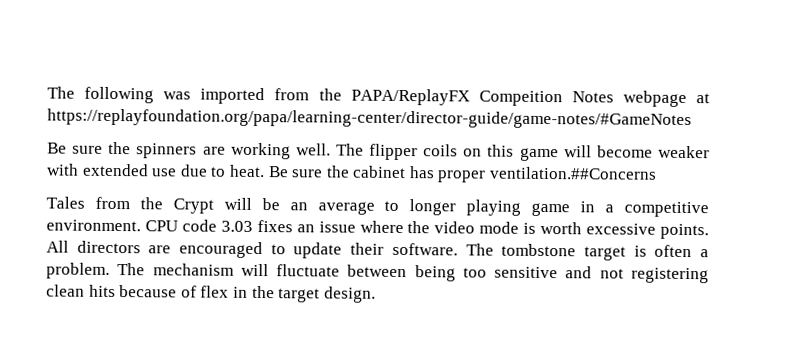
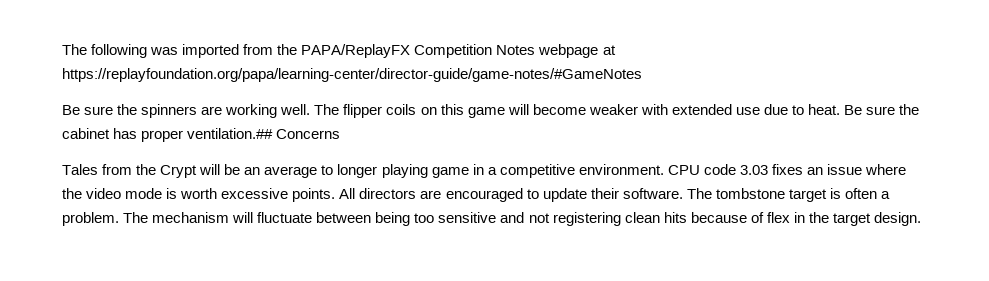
[478,90,563,107] Compeition -> [414,44,493,58] Competition
[490,166,658,180] ventilation.##Concerns -> [187,128,341,139] ventilation.## Concerns

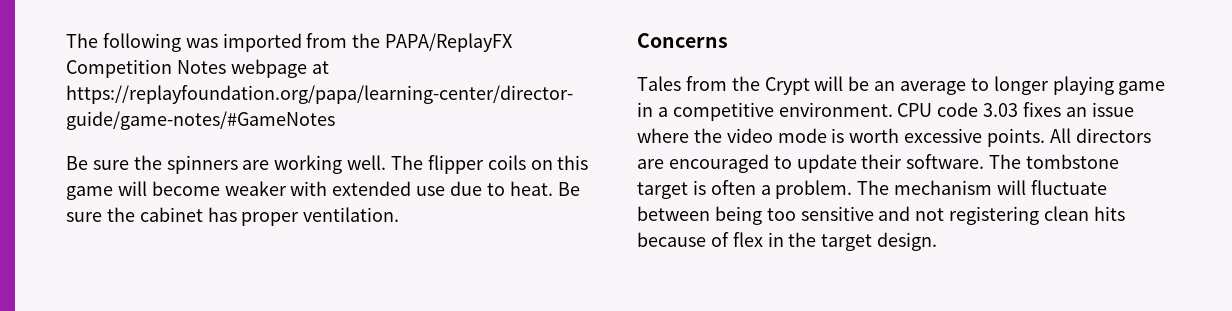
[187,128,274,139] ventilation.## -> [303,207,400,222] ventilation. //

